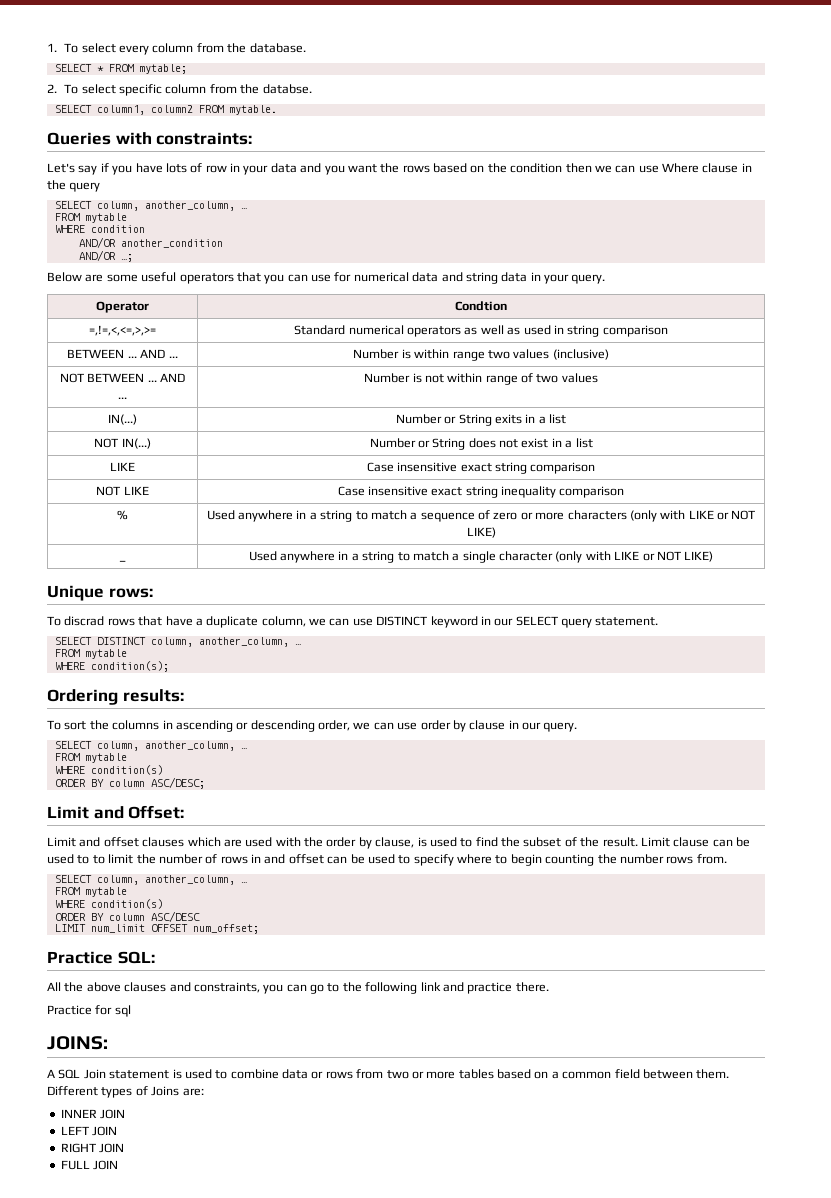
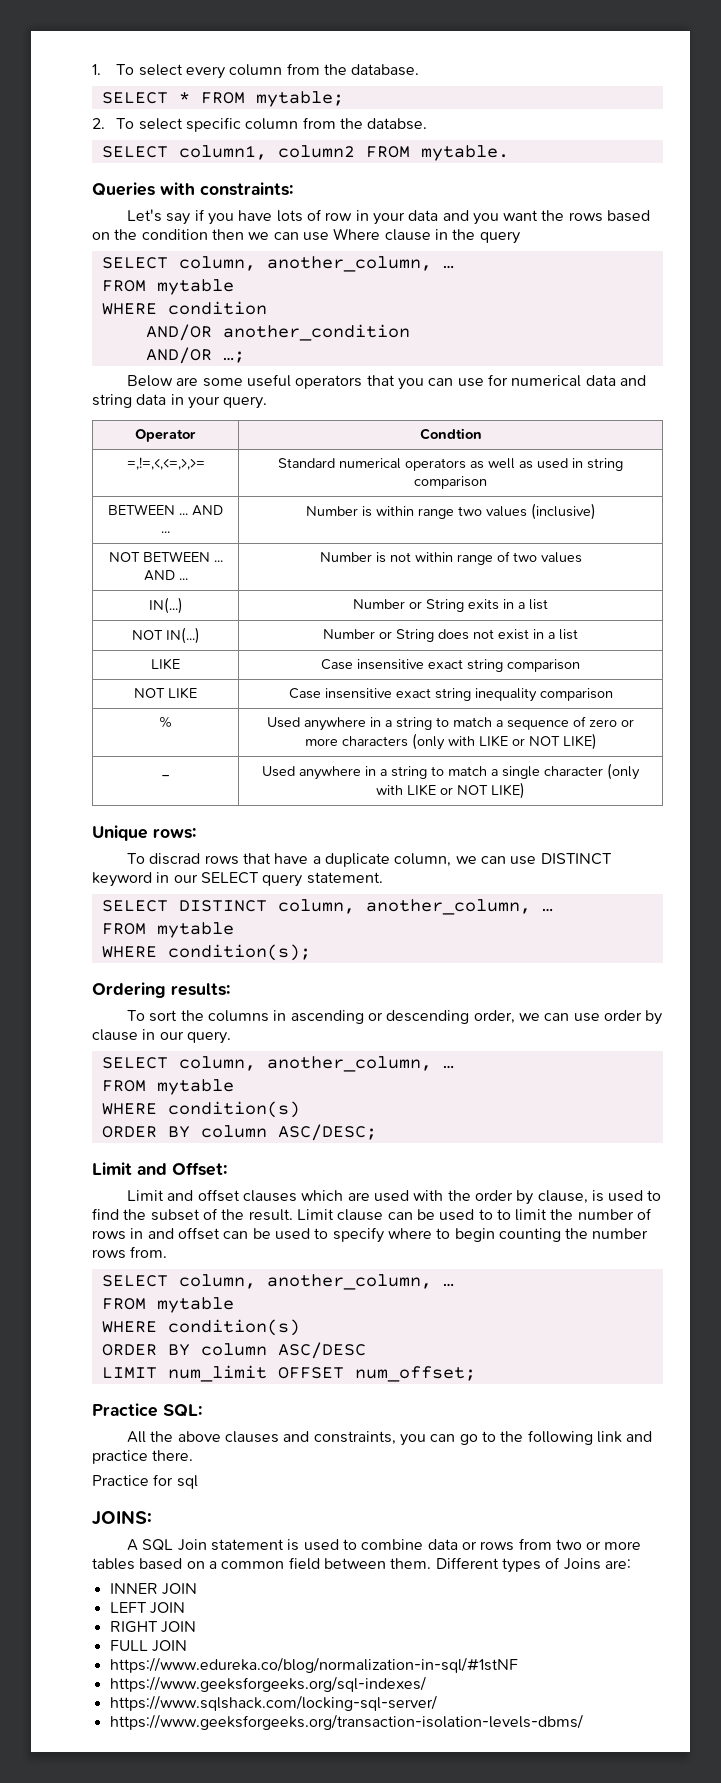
(119, 1165) none -> [109,1657,518,1673] [109,1676,426,1692] [109,1695,437,1711] [109,1714,583,1730] // https://www.edureka.co/blog/normalization-in-sql/#1stNF // https://www.geeksforgeeks.org/sql-indexes/ // https://www.sqlshack.com/locking-sql-server/ // https://www.geeksforgeeks.org/transaction-isolation-levels-dbms/

